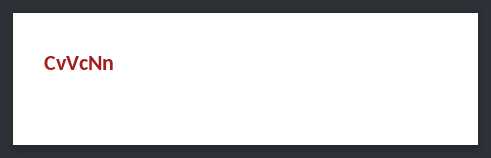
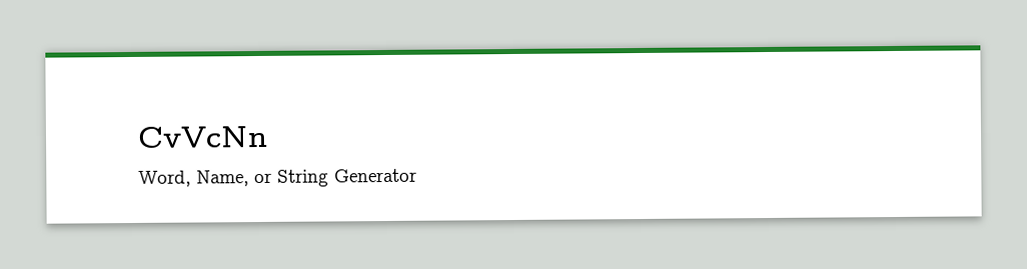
(114, 63) none -> [138,168,417,187] // Word, Name, or String Generator

